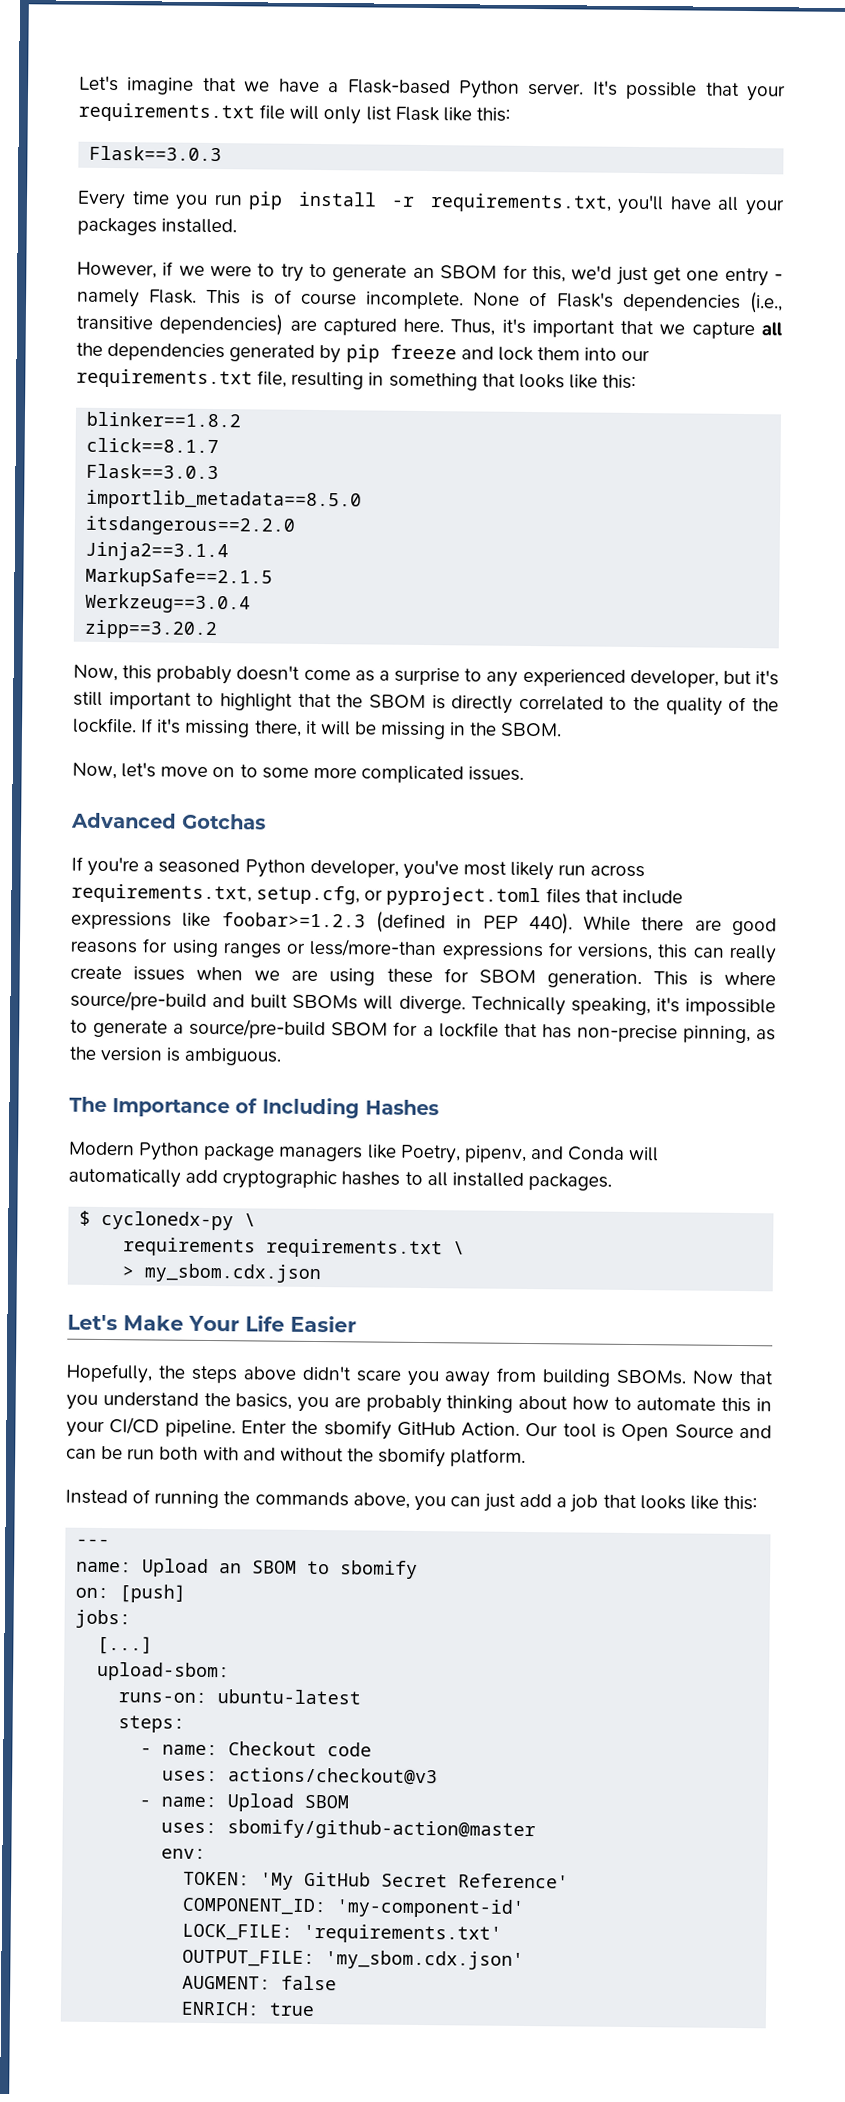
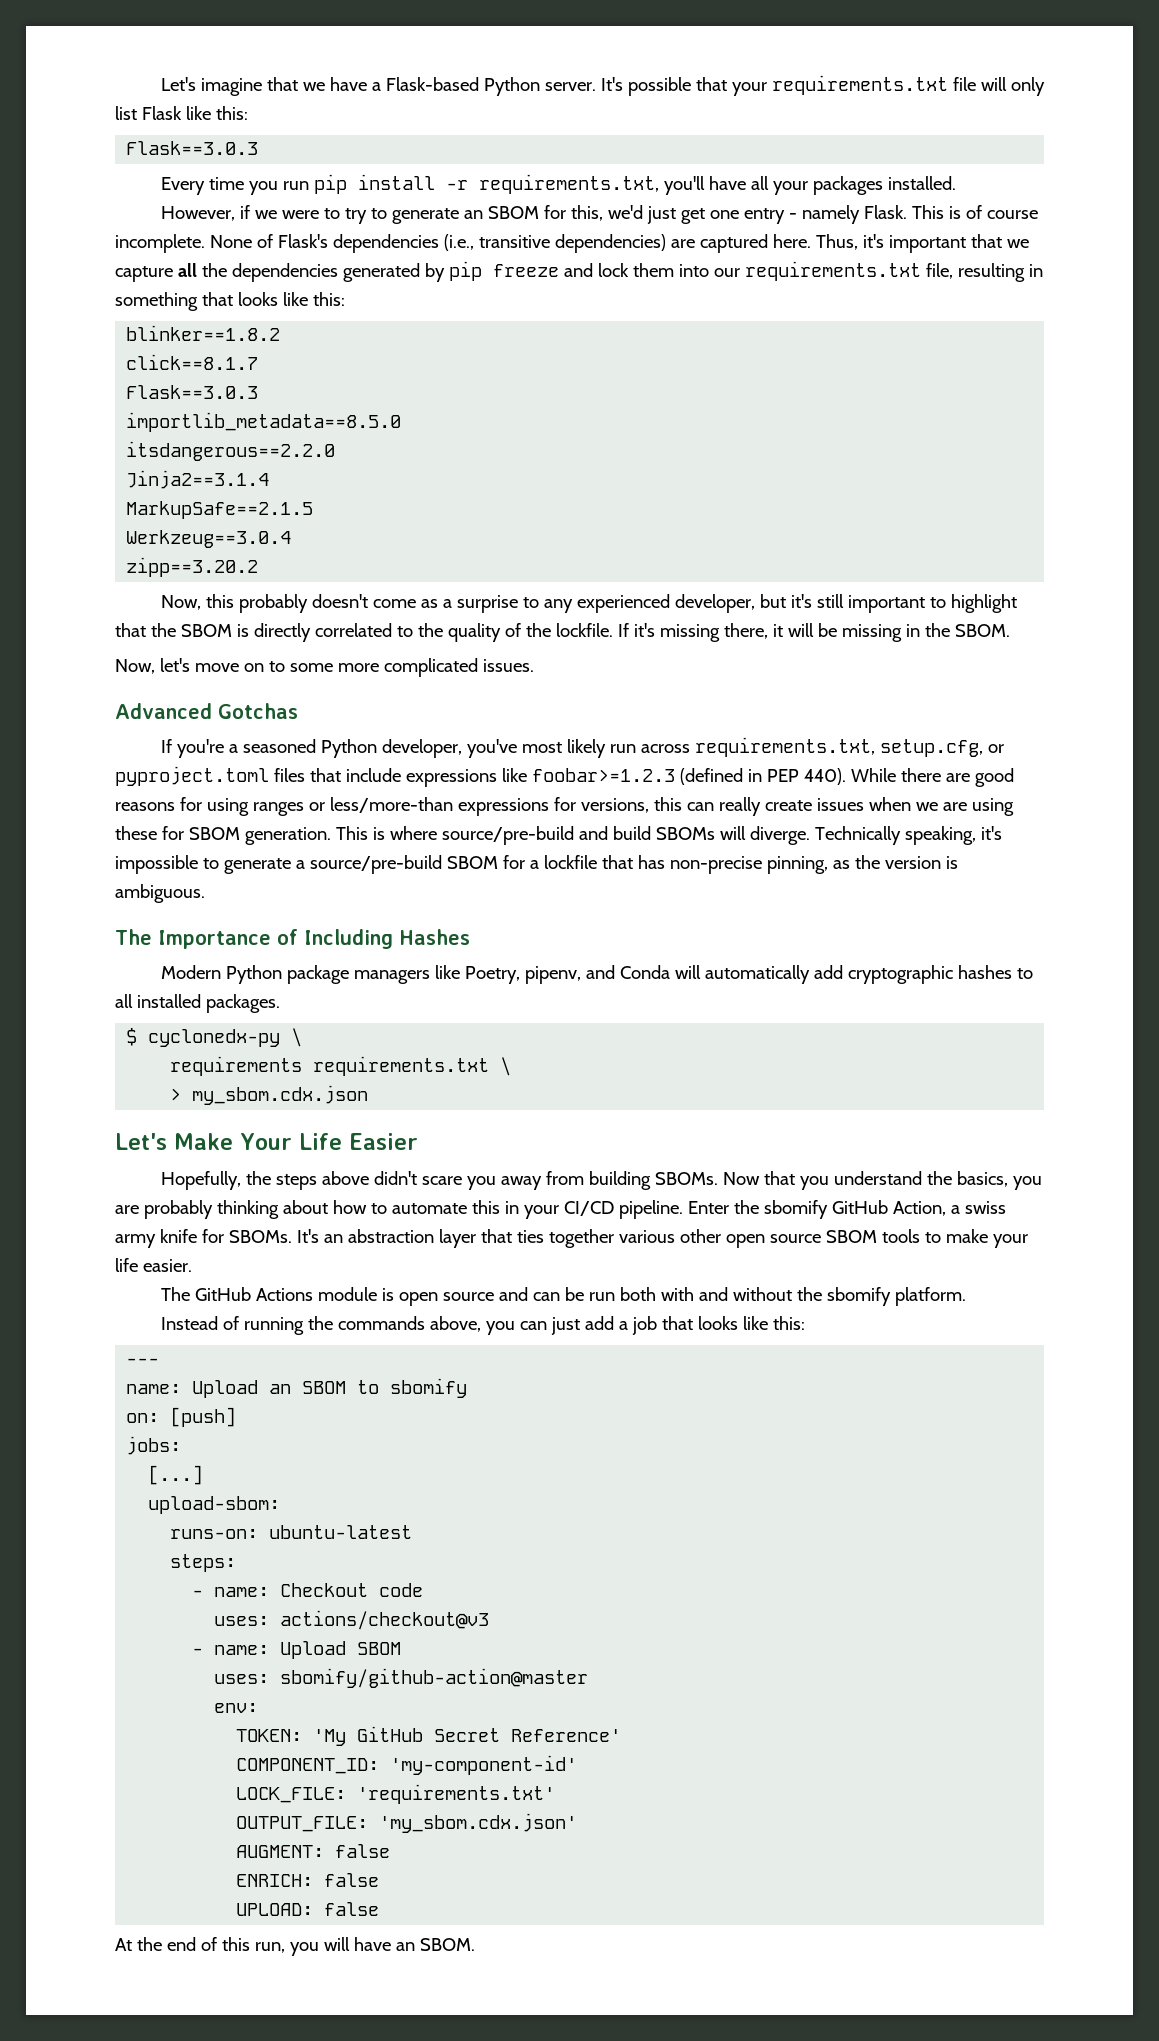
[250,994,289,1009] built -> [612,826,651,840] build
[461,1422,734,1442] Action. Our tool is Open Source -> [892,1201,1006,1216] [115,1229,1028,1248] [115,1258,192,1272] [160,1287,494,1306] Action, a swiss army knife for SBOMs. It's an abstraction layer that ties together various other open source SBOM tools to make your life easier. // The GitHub Actions module is open source
[269,2002,316,2017] true -> [324,1873,380,1887] [236,1902,380,1916] [115,1937,475,1956] false // UPLOAD: false // At the end of this run, you will have an SBOM.

